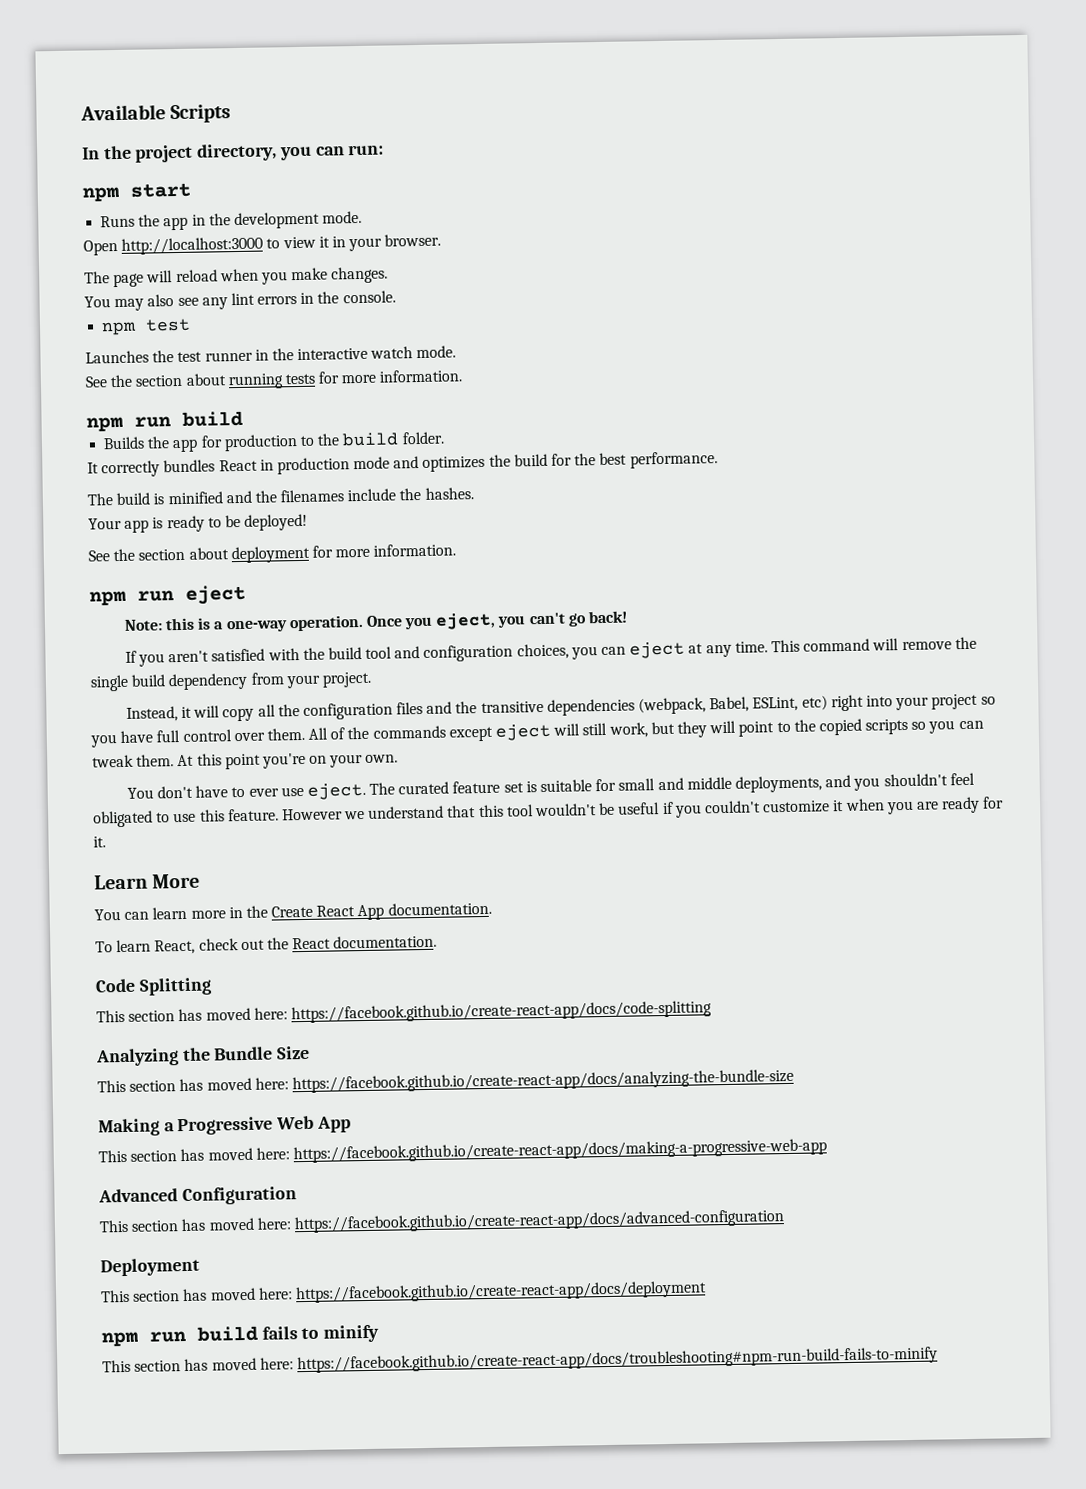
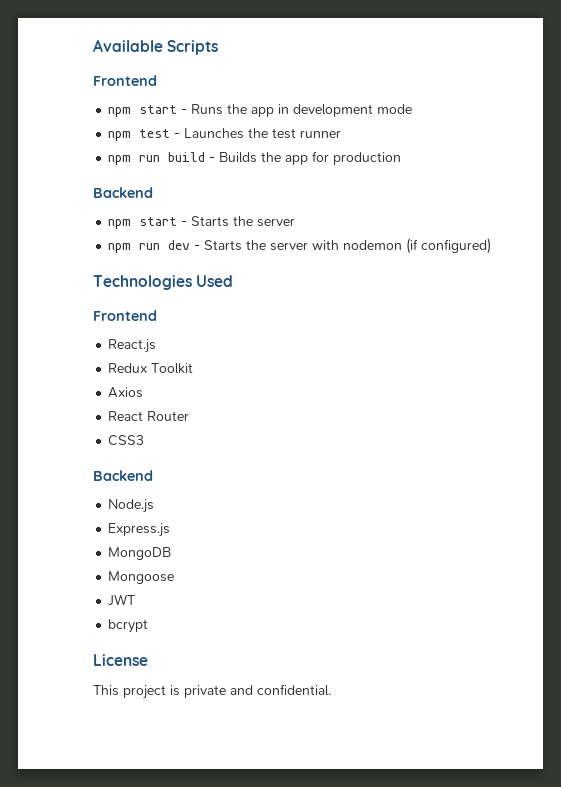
[82,143,385,163] [82,182,191,202] In the project directory, you can run: // npm start // -> [93,75,157,86] [108,105,188,117] Frontend // npm start -
[208,210,363,230] [83,233,442,256] [84,266,389,288] [84,290,396,312] the development mode. // Open http://localhost:3000 to view it in your browser. // The page will reload when you make changes. // You may also see any lint errors in the console. -> [293,104,413,117] development mode
(192, 325) // -> [174,132,181,138] -
[254,345,457,361] [85,369,463,390] [86,410,243,432] in the interactive watch mode. // See the section about running tests for more information. // npm run build // -> [108,152,216,165] // npm run build -
[299,431,444,447] [87,451,718,478] [87,487,474,506] [88,513,309,533] [88,543,457,564] [89,584,246,606] [123,610,628,633] [124,636,977,667] [90,671,372,692] [125,693,996,722] [90,718,984,748] [92,752,399,770] [126,772,975,800] [93,796,1005,828] [93,836,106,848] [94,873,201,890] [94,901,492,921] [95,934,438,955] [95,977,212,996] [96,1000,712,1024] [95,1045,311,1067] [97,1068,794,1094] [98,1115,351,1137] [98,1138,827,1164] [98,1186,297,1206] [99,1209,785,1234] [100,1257,200,1277] [100,1280,707,1304] [101,1324,380,1347] [102,1346,938,1374] to the build folder. // It correctly bundles React in production mode and optimizes the build for the best performance. // The build is minified and the filenames include the hashes. // Your app is ready to be deployed! // See the section about deployment for more information. // npm run eject // Note: this is a one-way operation. Once you eject, you can't go back! // If you aren't satisfied with the build tool and configuration choices, you can eject at any time. This command will remove the single build dependency from your project. // Instead, it will copy all the configuration files and the transitive dependencies (webpack, Babel, ESLint, etc) right into your project so you have full control over them. All of the commands except eject will still work, but they will point to the copied scripts so you can tweak them. At this point you're on your own. // You don't have to ever use eject. The curated feature set is suitable for small and middle deployments, and you shouldn't feel obligated to use this feature. However we understand that this tool wouldn't be useful if you couldn't customize it when you are ready for it. // Learn More // You can learn more in the Create React App documentation. // To learn React, check out the React documentation. // Code Splitting // This section has moved here: https://facebook.github.io/create-react-app/docs/code-splitting // Analyzing the Bundle Size // This section has moved here: https://facebook.github.io/create-react-app/docs/analyzing-the-bundle-size // Making a Progressive Web App // This section has moved here: https://facebook.github.io/create-react-app/docs/making-a-progressive-web-app // Advanced Configuration // This section has moved here: https://facebook.github.io/create-react-app/docs/advanced-configuration // Deployment // This section has moved here: https://facebook.github.io/create-react-app/docs/deployment // npm run build fails to minify // This section has moved here: https://facebook.github.io/create-react-app/docs/troubleshooting#npm-run-build-fails-to-minify -> [93,187,153,198] [108,216,296,229] [108,238,492,254] [93,275,234,290] [93,310,157,321] [108,339,157,353] [108,363,194,374] [108,387,144,398] [108,411,190,421] [108,435,145,446] [93,470,153,481] [108,499,155,513] [108,523,171,537] [108,547,172,560] [108,571,175,584] [108,594,136,606] [108,619,149,633] [93,654,148,666] [93,684,331,699] // Backend // npm start - Starts the server // npm run dev - Starts the server with nodemon (if configured) // Technologies Used // Frontend // React.js // Redux Toolkit // Axios // React Router // CSS3 // Backend // Node.js // Express.js // MongoDB // Mongoose // JWT // bcrypt // License // This project is private and confidential.

